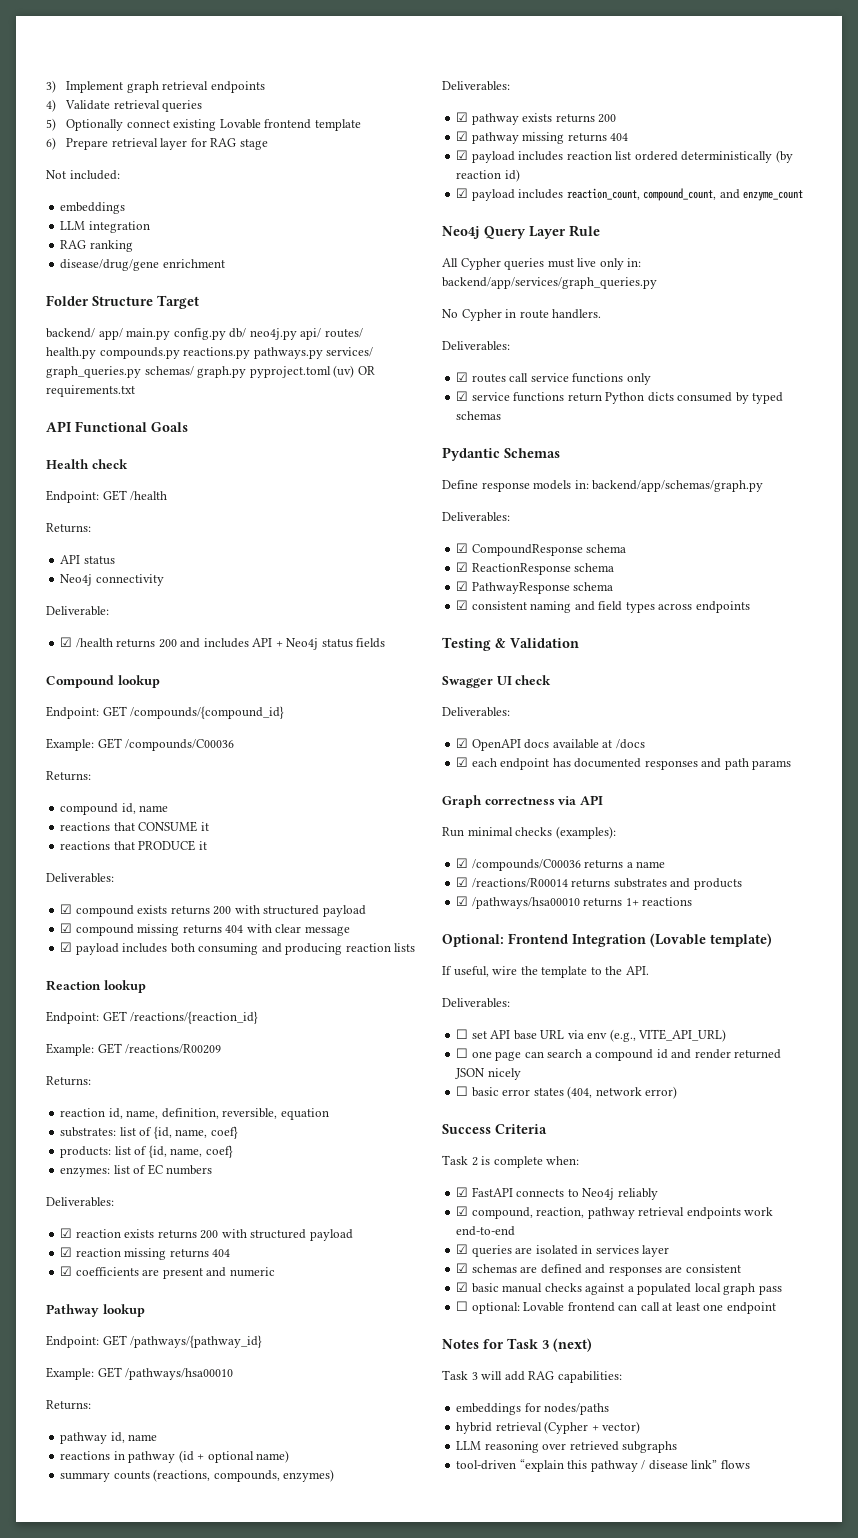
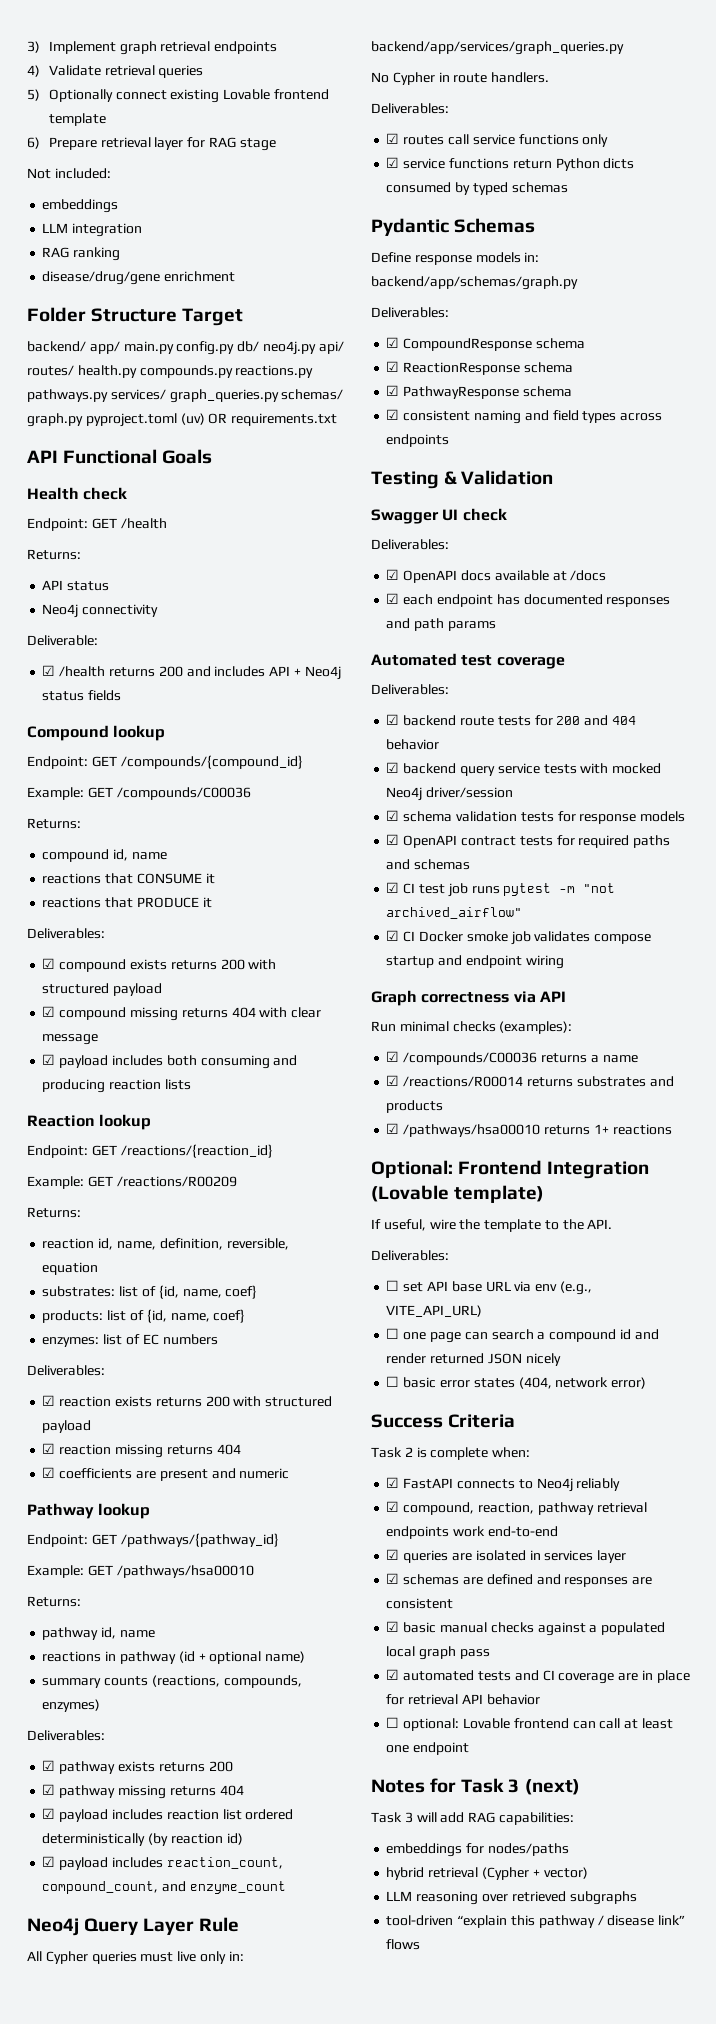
(792, 765) none -> [371,653,565,669] [371,684,449,695] [386,714,636,726] [386,739,440,750] [386,762,662,776] [386,787,514,801] [386,810,686,824] [386,834,671,848] [386,859,471,870] [386,882,616,897] [386,907,523,919] [386,930,652,945] [386,955,564,969] // Automated test coverage // Deliverables: // ☑ backend route tests for 200 and 404 behavior // ☑ backend query service tests with mocked Neo4j driver/session // ☑ schema validation tests for response models // ☑ OpenAPI contract tests for required paths and schemas // ☑ CI test job runs pytest -m "not archived_airflow" // ☑ CI Docker smoke job validates compose startup and endpoint wiring
(782, 1290) none -> [386,1669,690,1684] [386,1694,540,1705] // ☑ automated tests and CI coverage are in place for retrieval API behavior

